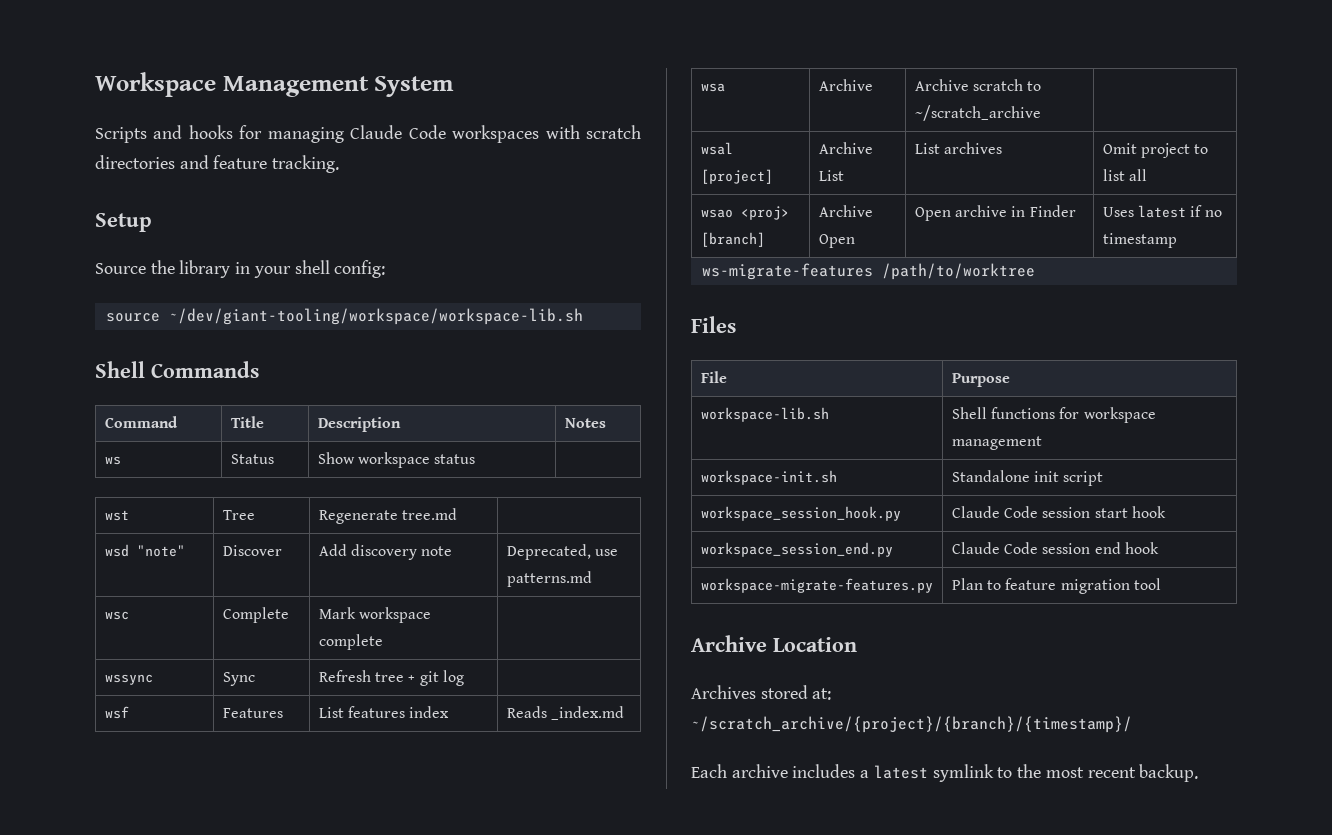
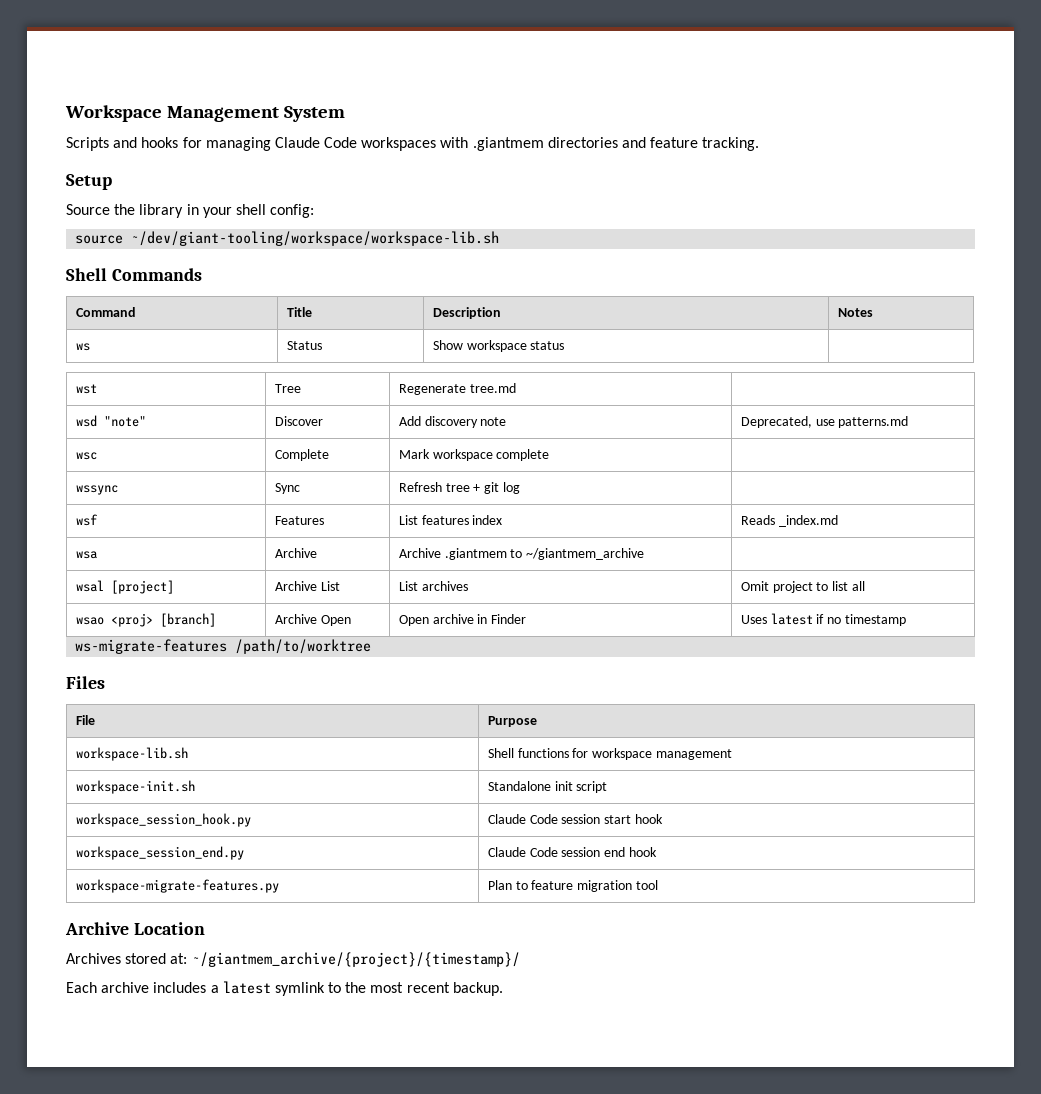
[586,125,642,139] scratch -> [472,137,544,151] .giantmem
[973,79,1042,91] [914,105,1041,121] scratch to ~/scratch_archive -> [444,548,645,560] .giantmem to ~/giantmem_archive
[691,716,1132,733] ~/scratch_archive/{project}/{branch}/{timestamp}/ -> [191,952,520,967] ~/giantmem_archive/{project}/{timestamp}/

